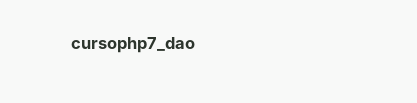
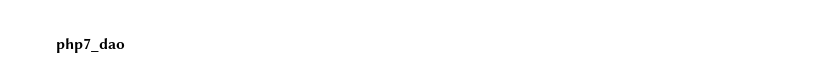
[71,37,195,53] cursophp7_dao -> [56,38,125,53] php7_dao

